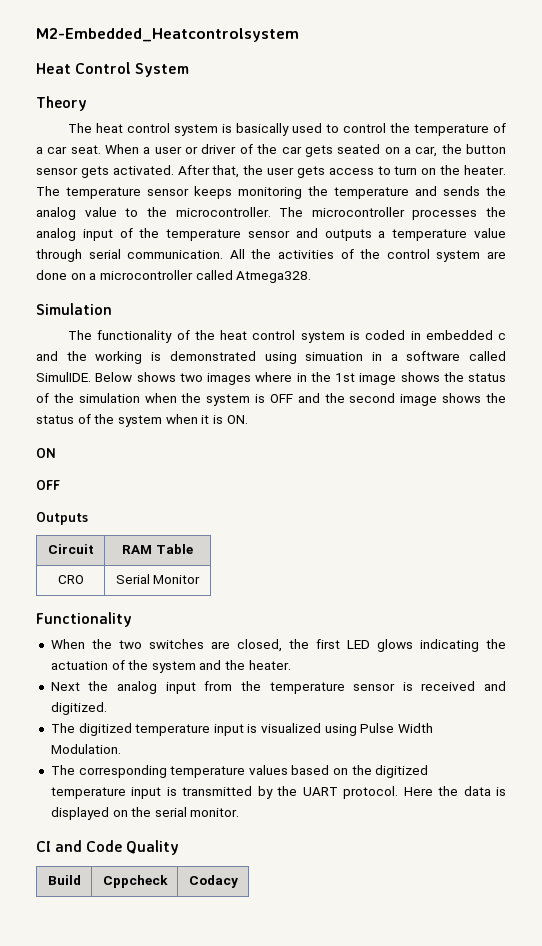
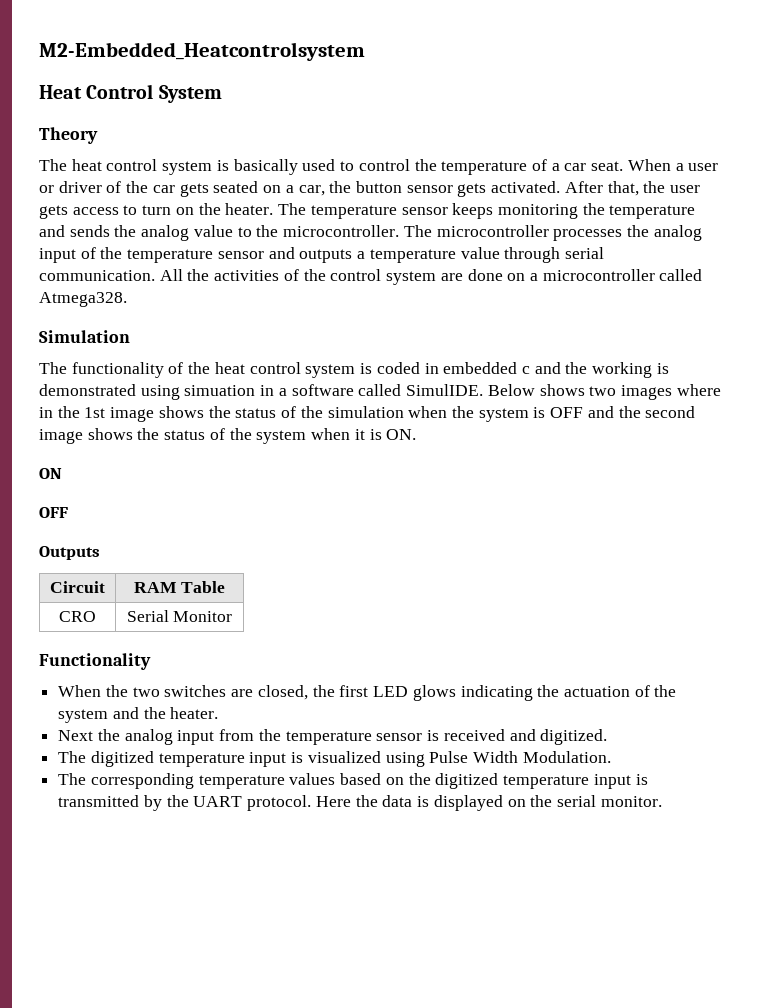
[36,840,180,855] [47,875,81,885] [102,875,168,888] [188,875,238,888] // CI and Code Quality // Build | Cppcheck | Codacy -> (662, 801) none

